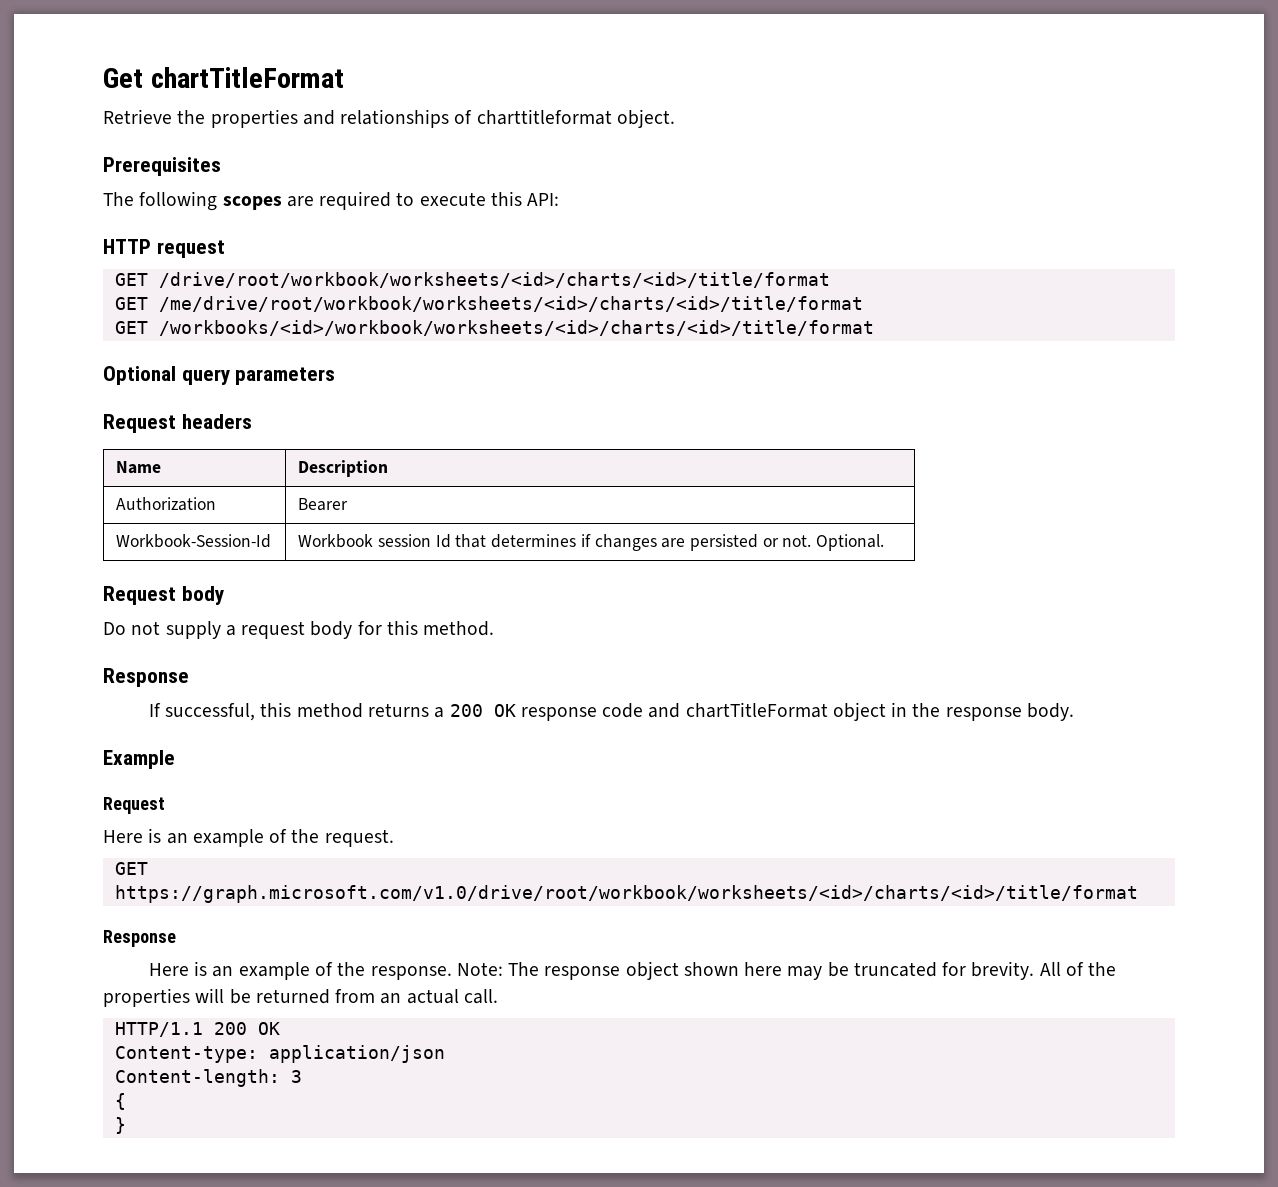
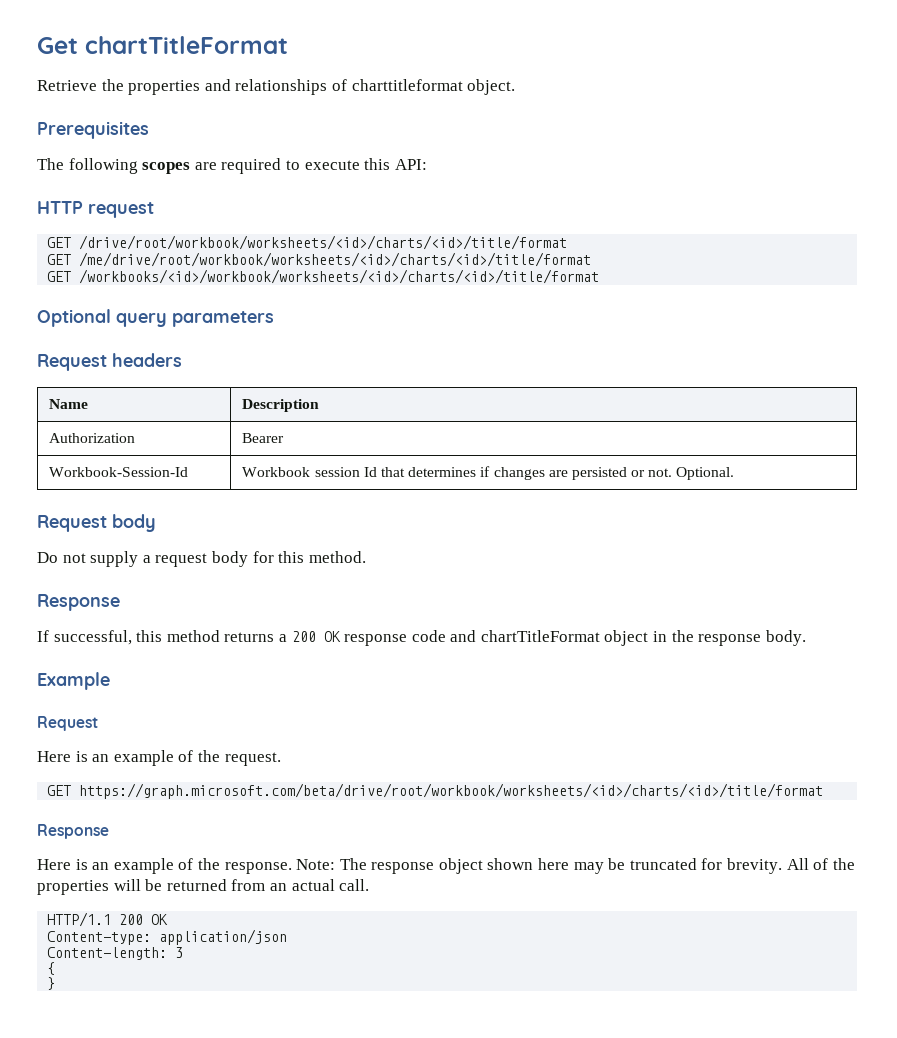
[114,885,1138,903] https://graph.microsoft.com/v1.0/drive/root/workbook/worksheets/<id>/charts/<id>/title/format -> [79,783,824,799] https://graph.microsoft.com/beta/drive/root/workbook/worksheets/<id>/charts/<id>/title/format

